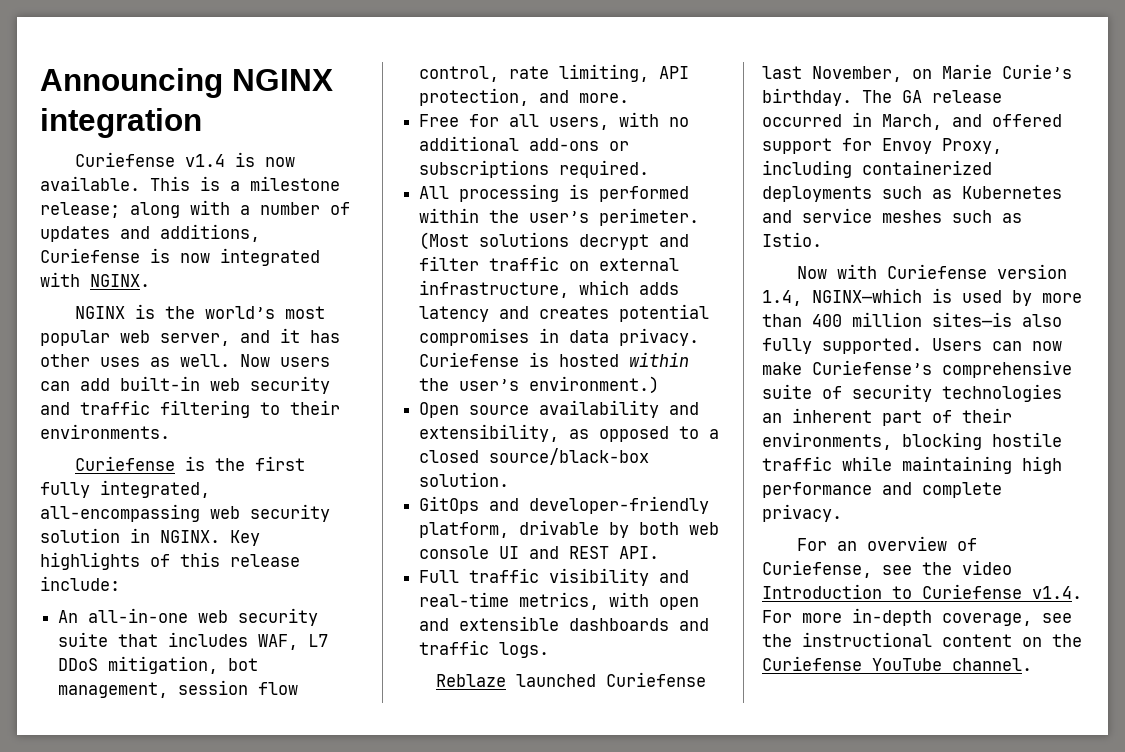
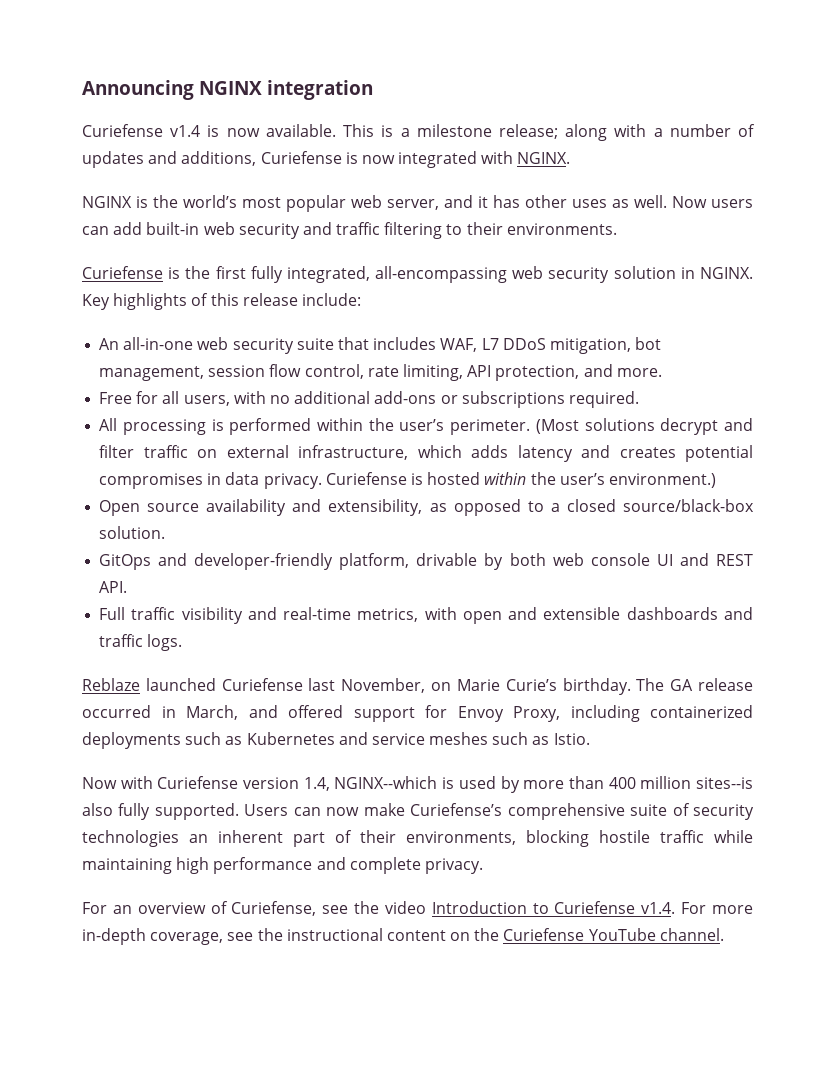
[812,288,922,303] NGINX—which -> [334,776,438,789] NGINX--which
[932,312,1012,327] sites—is -> [696,777,754,789] sites--is

